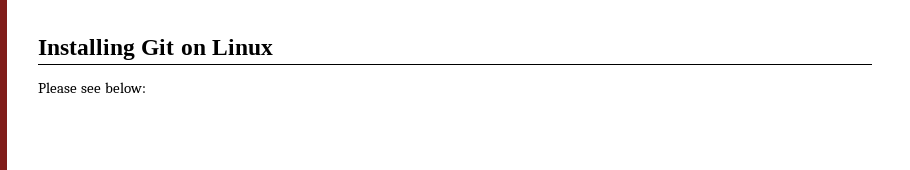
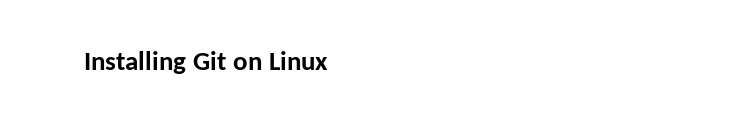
[38,82,146,93] // Please see below: -> (329, 60) none

